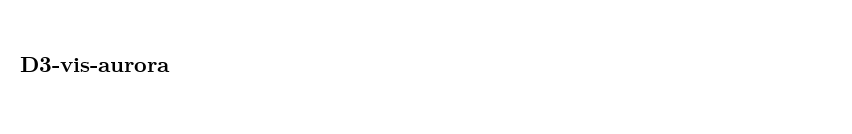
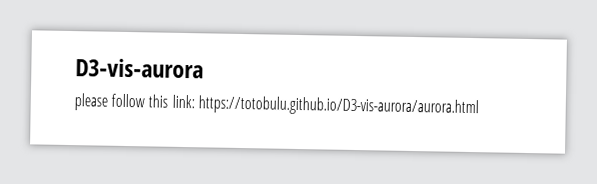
(170, 64) none -> [74,93,479,118] // please follow this link: https://totobulu.github.io/D3-vis-aurora/aurora.html

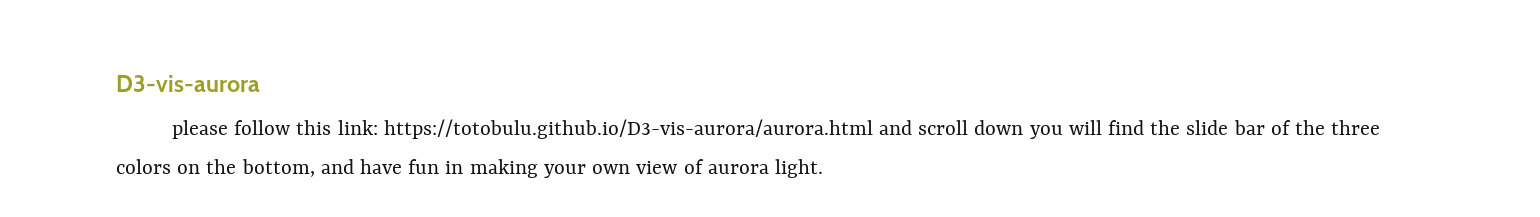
(479, 106) none -> [878,120,1381,139] [116,159,823,178] and scroll down you will find the slide bar of the three colors on the bottom, and have fun in making your own view of aurora light.

